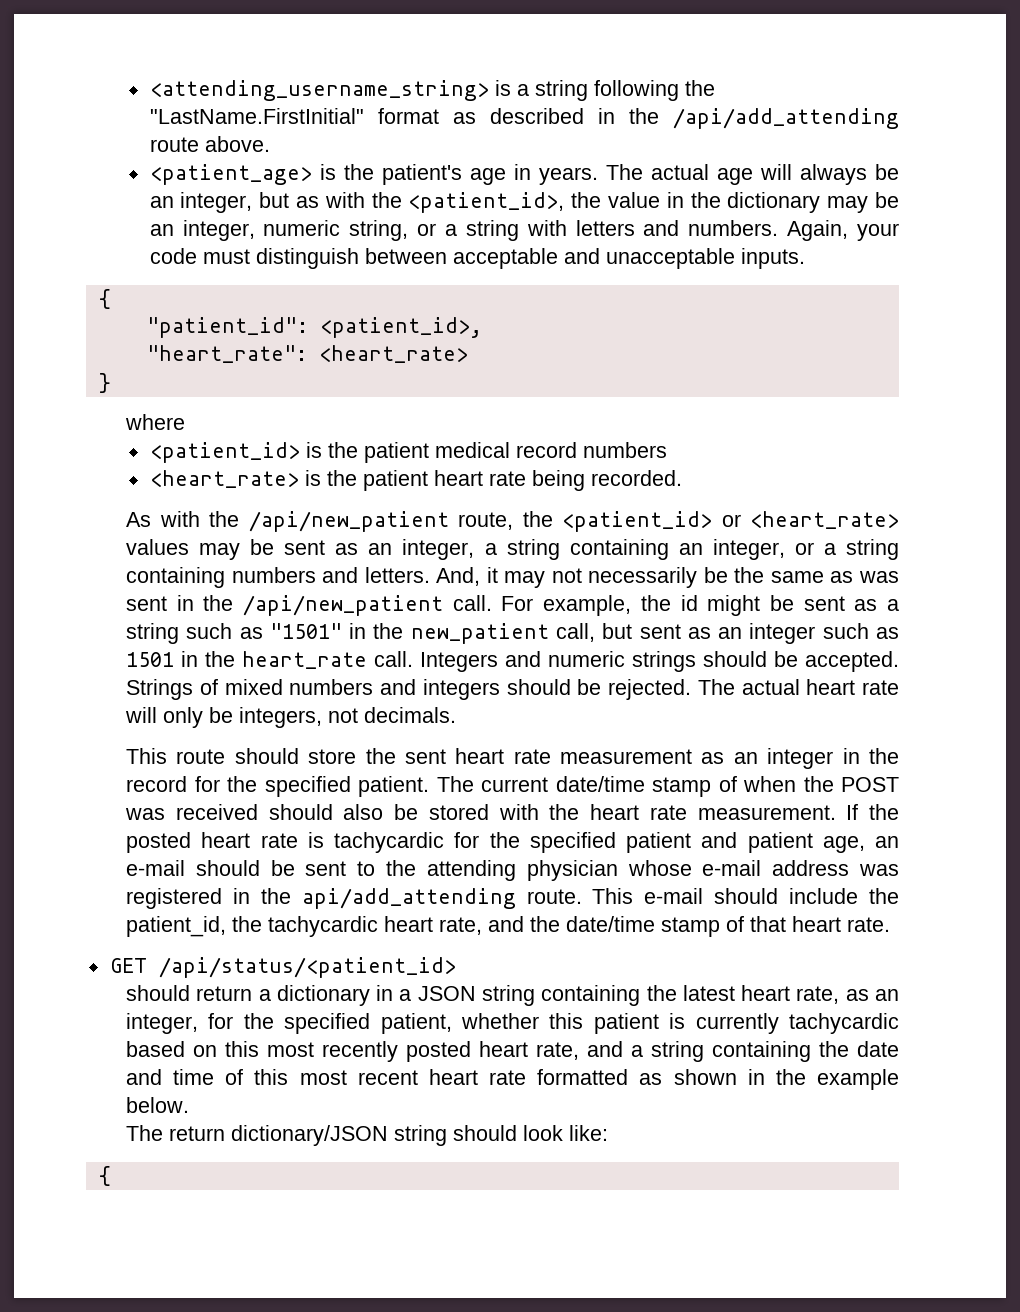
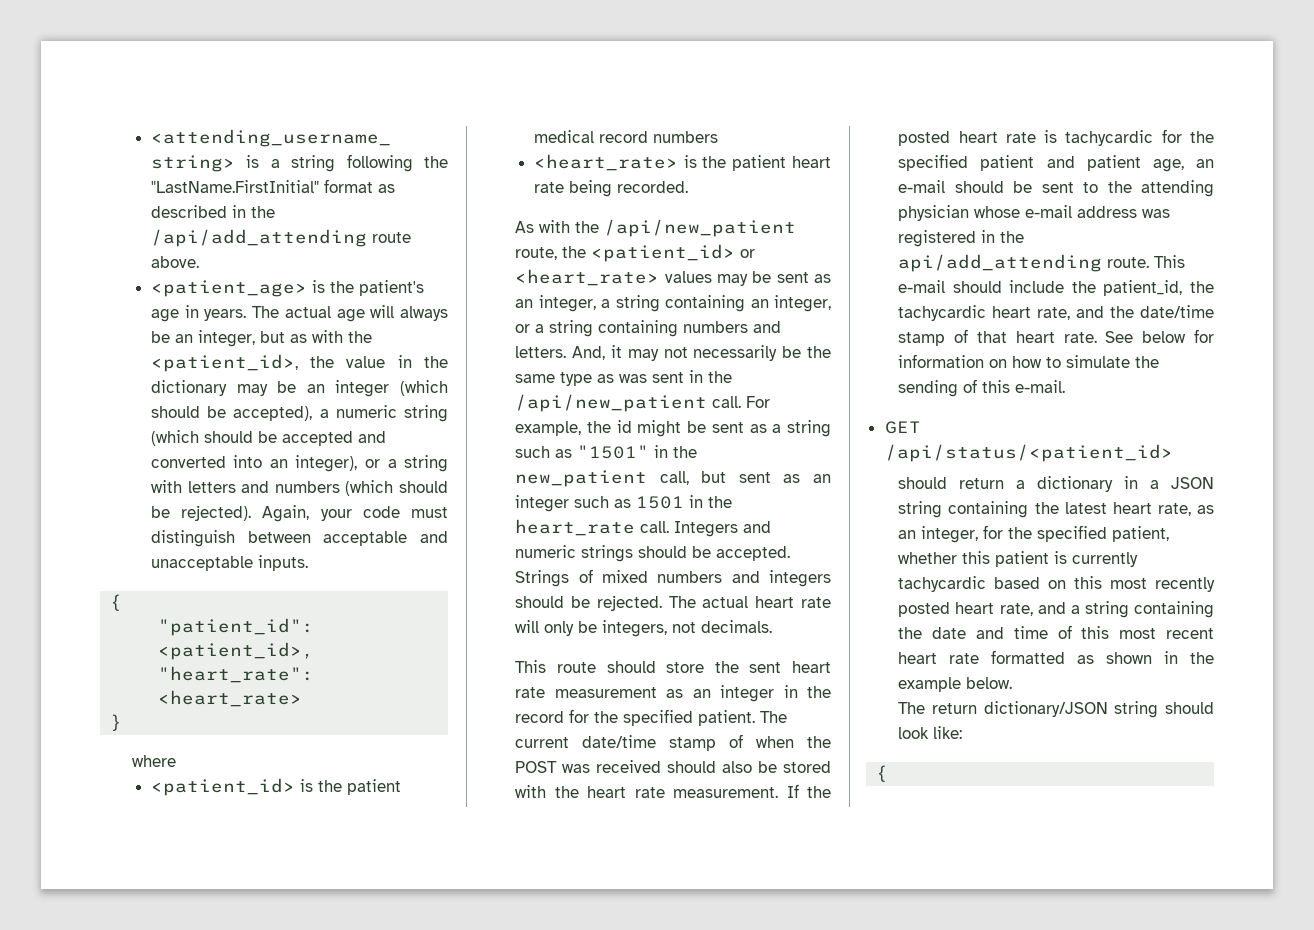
[182,220,409,241] integer, numeric string, -> [335,380,448,397] [150,405,448,422] [150,430,386,446] [150,455,358,472] integer (which should be accepted), a numeric string (which should be accepted and converted into an integer),
[688,220,779,236] numbers. -> [274,480,448,496] [150,505,252,521] numbers (which should be rejected).
(824, 577) none -> [560,372,593,386] type
(891, 924) none -> [1105,329,1214,343] [898,354,1160,368] [898,379,1066,397] See below for information on how to simulate the sending of this e-mail.

